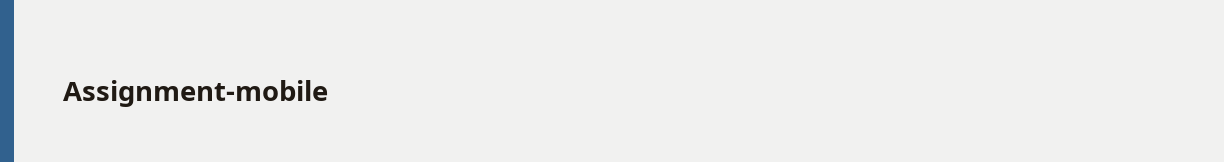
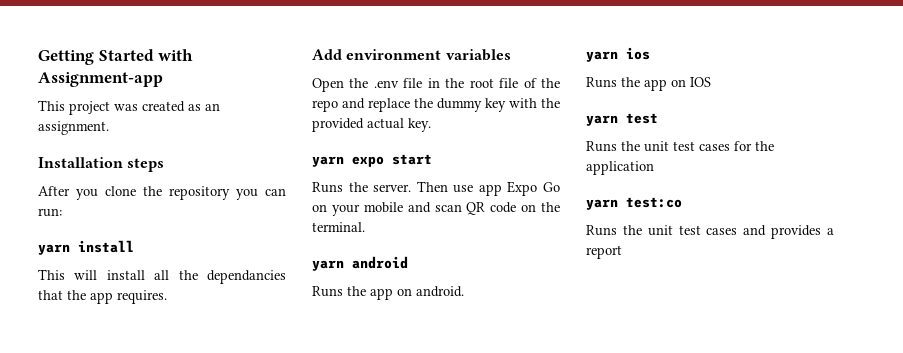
[63,80,328,107] Assignment-mobile -> [38,49,194,65] [38,72,163,87] [38,100,220,115] [38,121,109,135] [38,157,165,172] [38,186,286,200] [38,208,62,217] [38,240,134,255] [38,269,286,284] [38,290,167,304] [312,49,511,61] [312,78,560,92] [312,98,560,112] [312,118,431,132] [312,154,432,167] [312,181,560,196] [312,202,560,216] [312,222,365,232] [312,256,408,271] [312,286,464,300] [586,47,650,62] [586,77,711,91] [586,113,658,126] [586,141,774,152] [586,161,654,175] [586,197,682,210] [586,225,834,239] [586,245,622,259] Getting Started with Assignment-app // This project was created as an assignment. // Installation steps // After you clone the repository you can run: // yarn install // This will install all the dependancies that the app requires. // Add environment variables // Open the .env file in the root file of the repo and replace the dummy key with the provided actual key. // yarn expo start // Runs the server. Then use app Expo Go on your mobile and scan QR code on the terminal. // yarn android // Runs the app on android. // yarn ios // Runs the app on IOS // yarn test // Runs the unit test cases for the application // yarn test:co // Runs the unit test cases and provides a report

